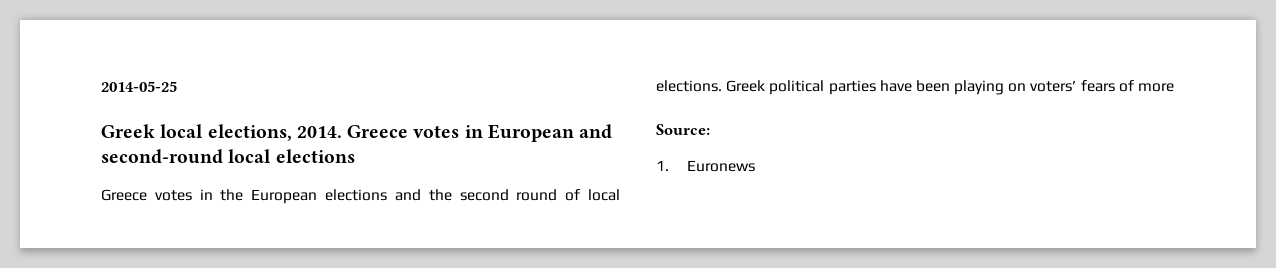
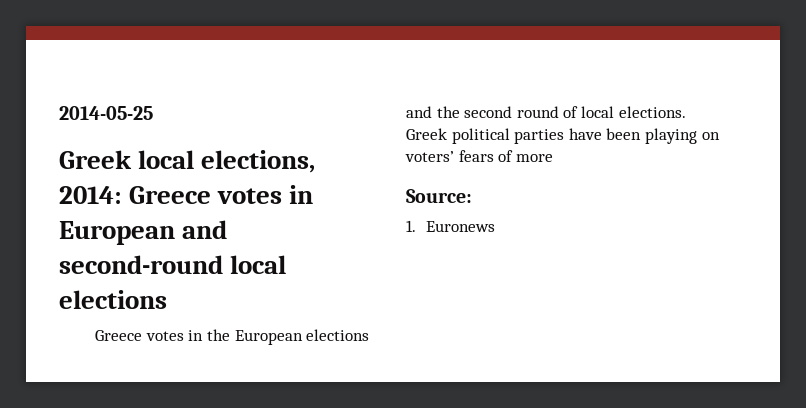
[296,126,342,138] 2014. -> [59,186,122,204] 2014:

